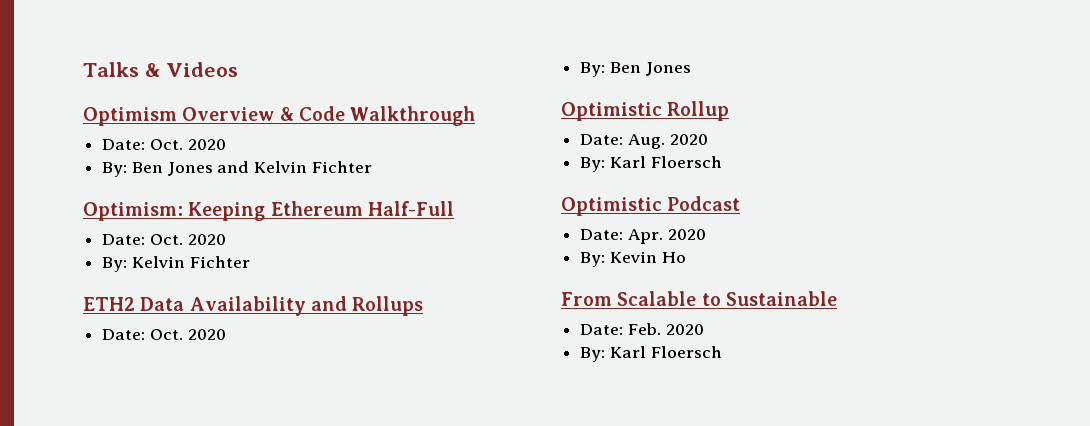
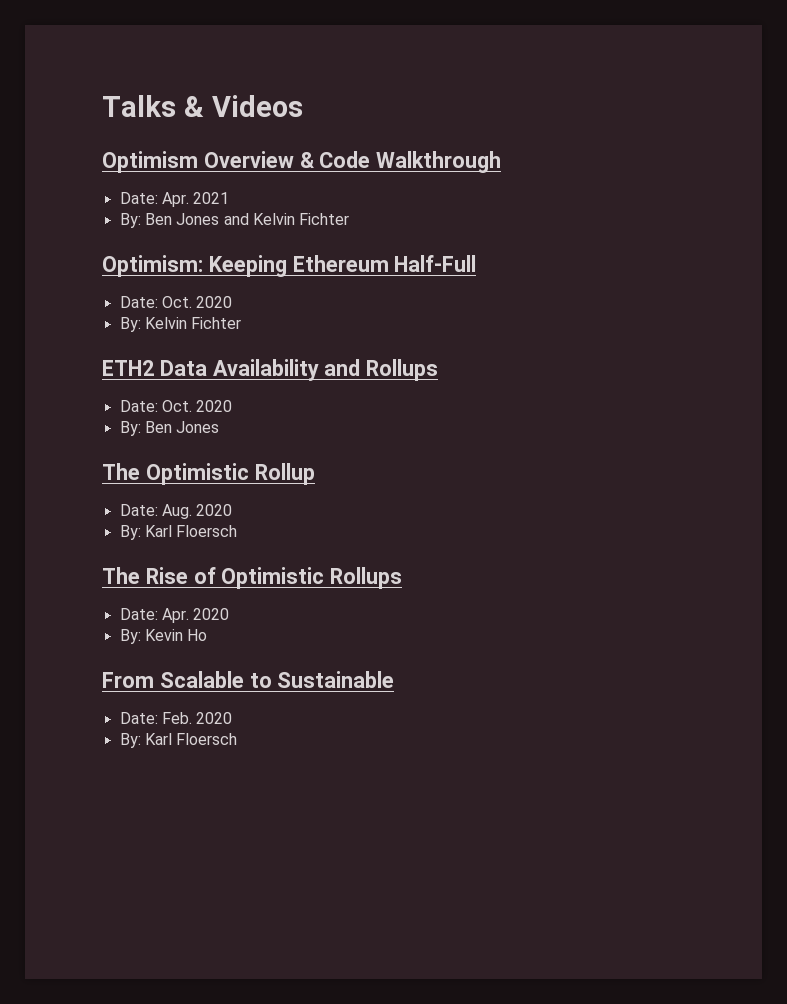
[149,139,226,150] Oct. 2020 -> [161,192,230,207] Apr. 2021
(691, 69) none -> [102,463,140,480] The
[561,196,741,216] Optimistic Podcast -> [102,567,403,589] The Rise of Optimistic Rollups

